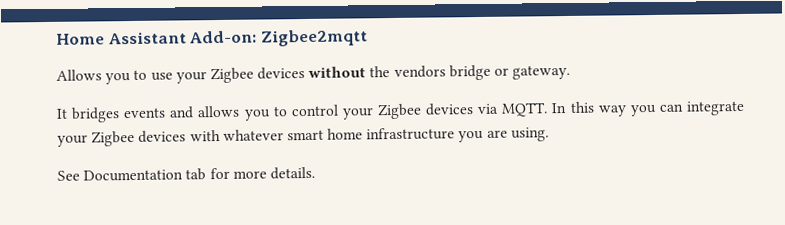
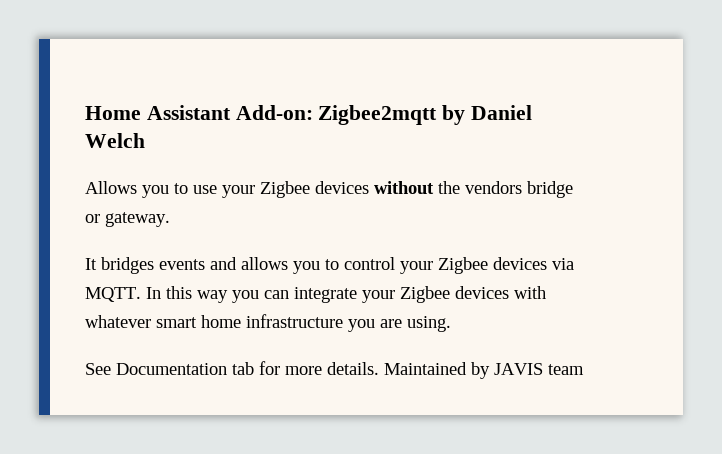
(368, 38) none -> [442,105,533,125] [85,133,145,148] by Daniel Welch
(315, 173) none -> [384,362,584,379] Maintained by JAVIS team

